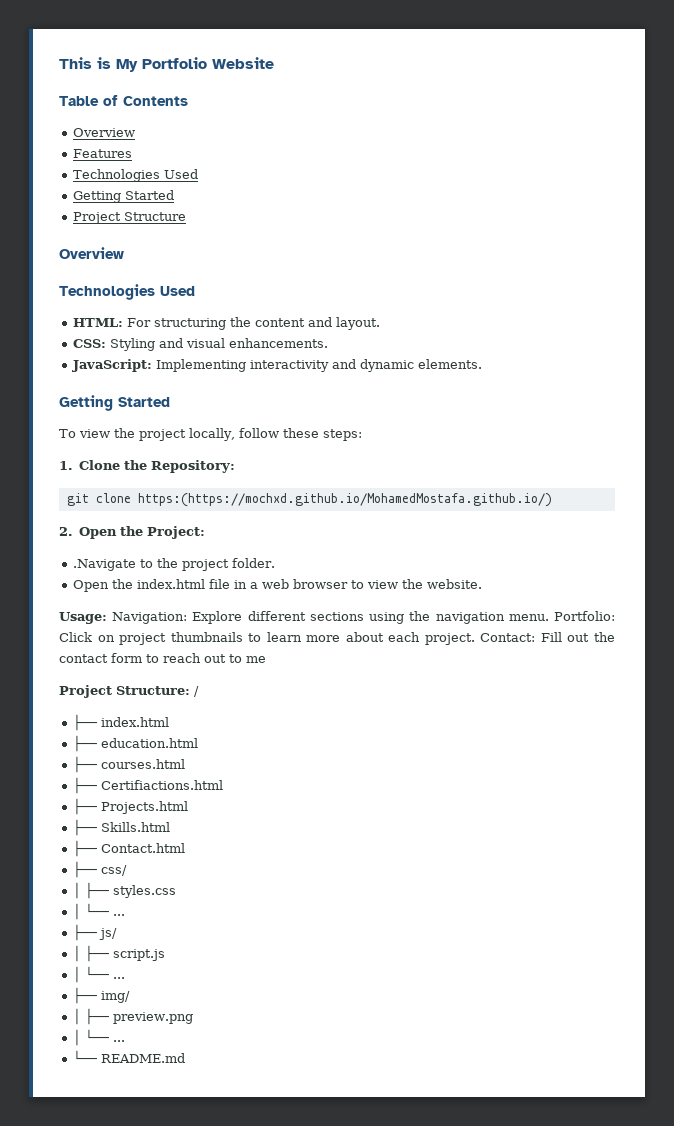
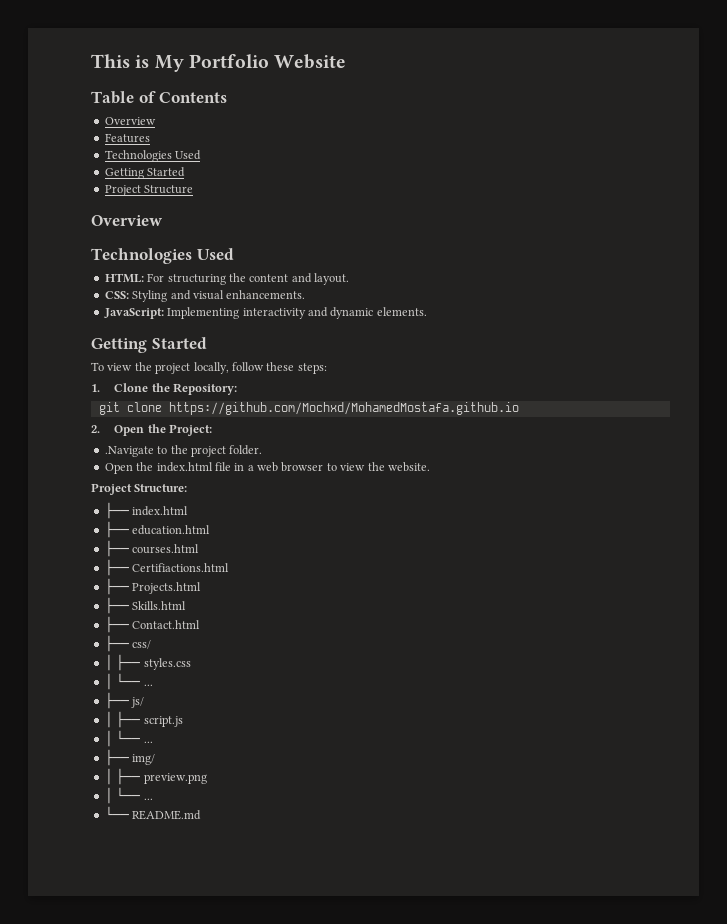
[137,493,552,507] https:(https://mochxd.github.io/MohamedMostafa.github.io/) -> [168,402,519,415] https://github.com/Mochxd/MohamedMostafa.github.io
[59,611,615,624] [59,632,616,645] [59,653,266,663] // Usage: Navigation: Explore different sections using the navigation menu. Portfolio: Click on project thumbnails to learn more about each project. Contact: Fill out the contact form to reach out to me -> (430, 467) none
[194,686,199,697] / -> (188, 488) none

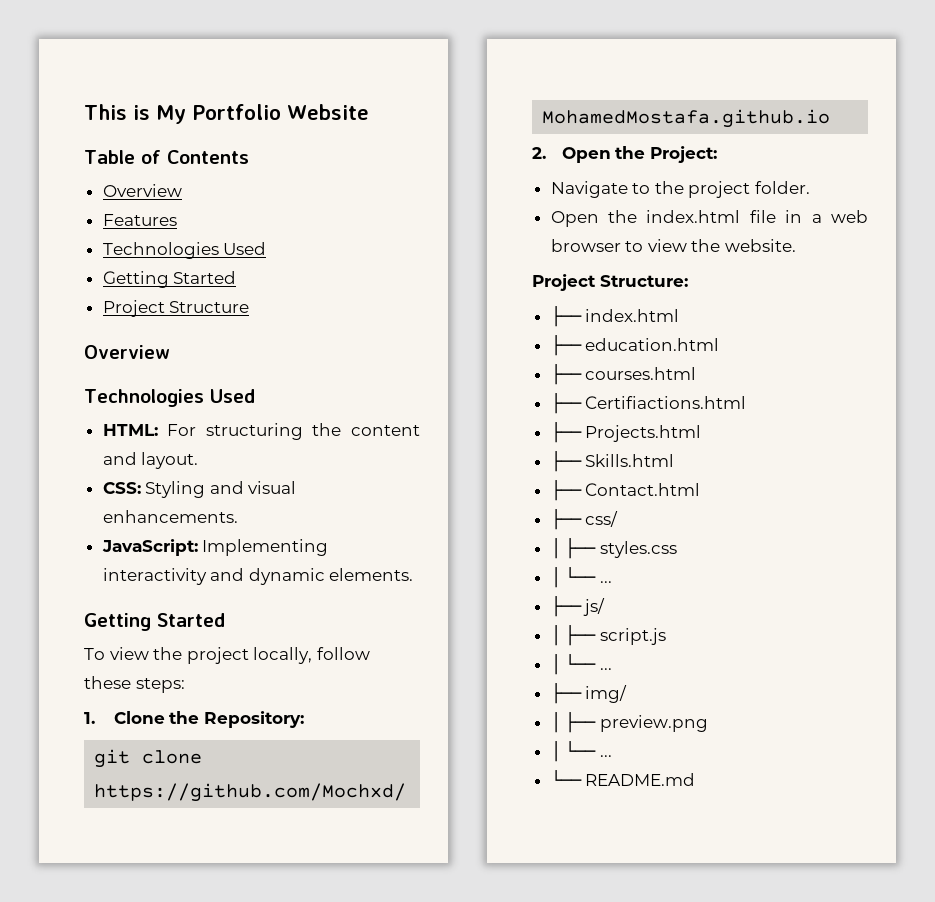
[104,446,154,457] .Navigate -> [550,181,628,198] Navigate

